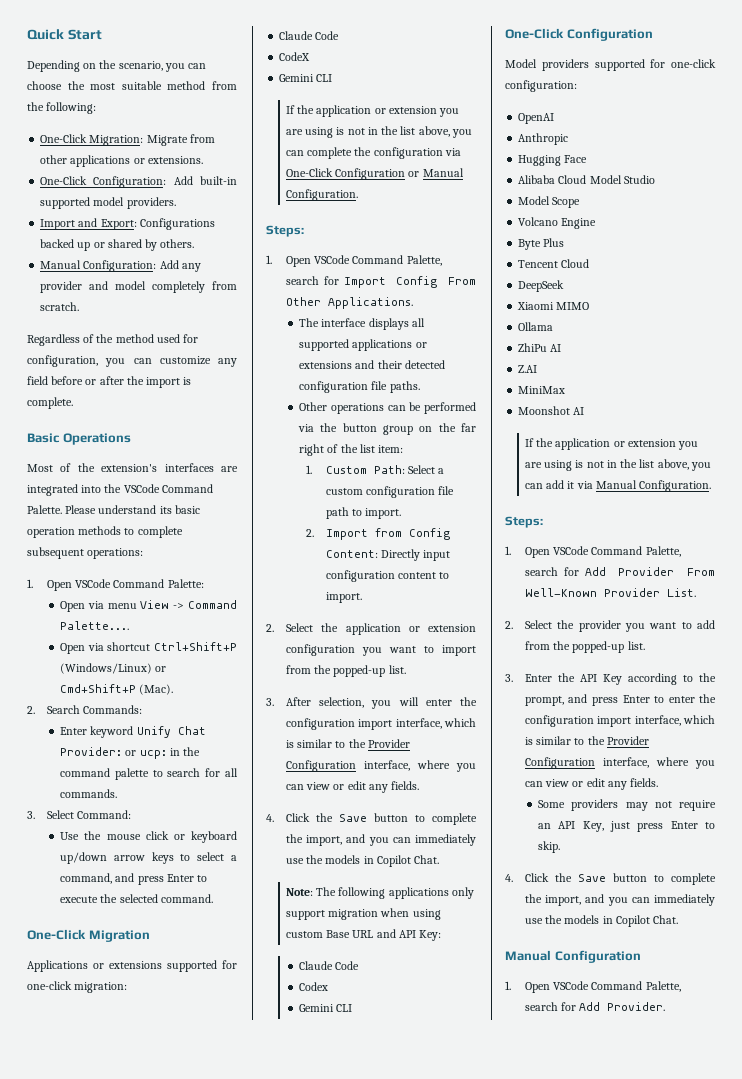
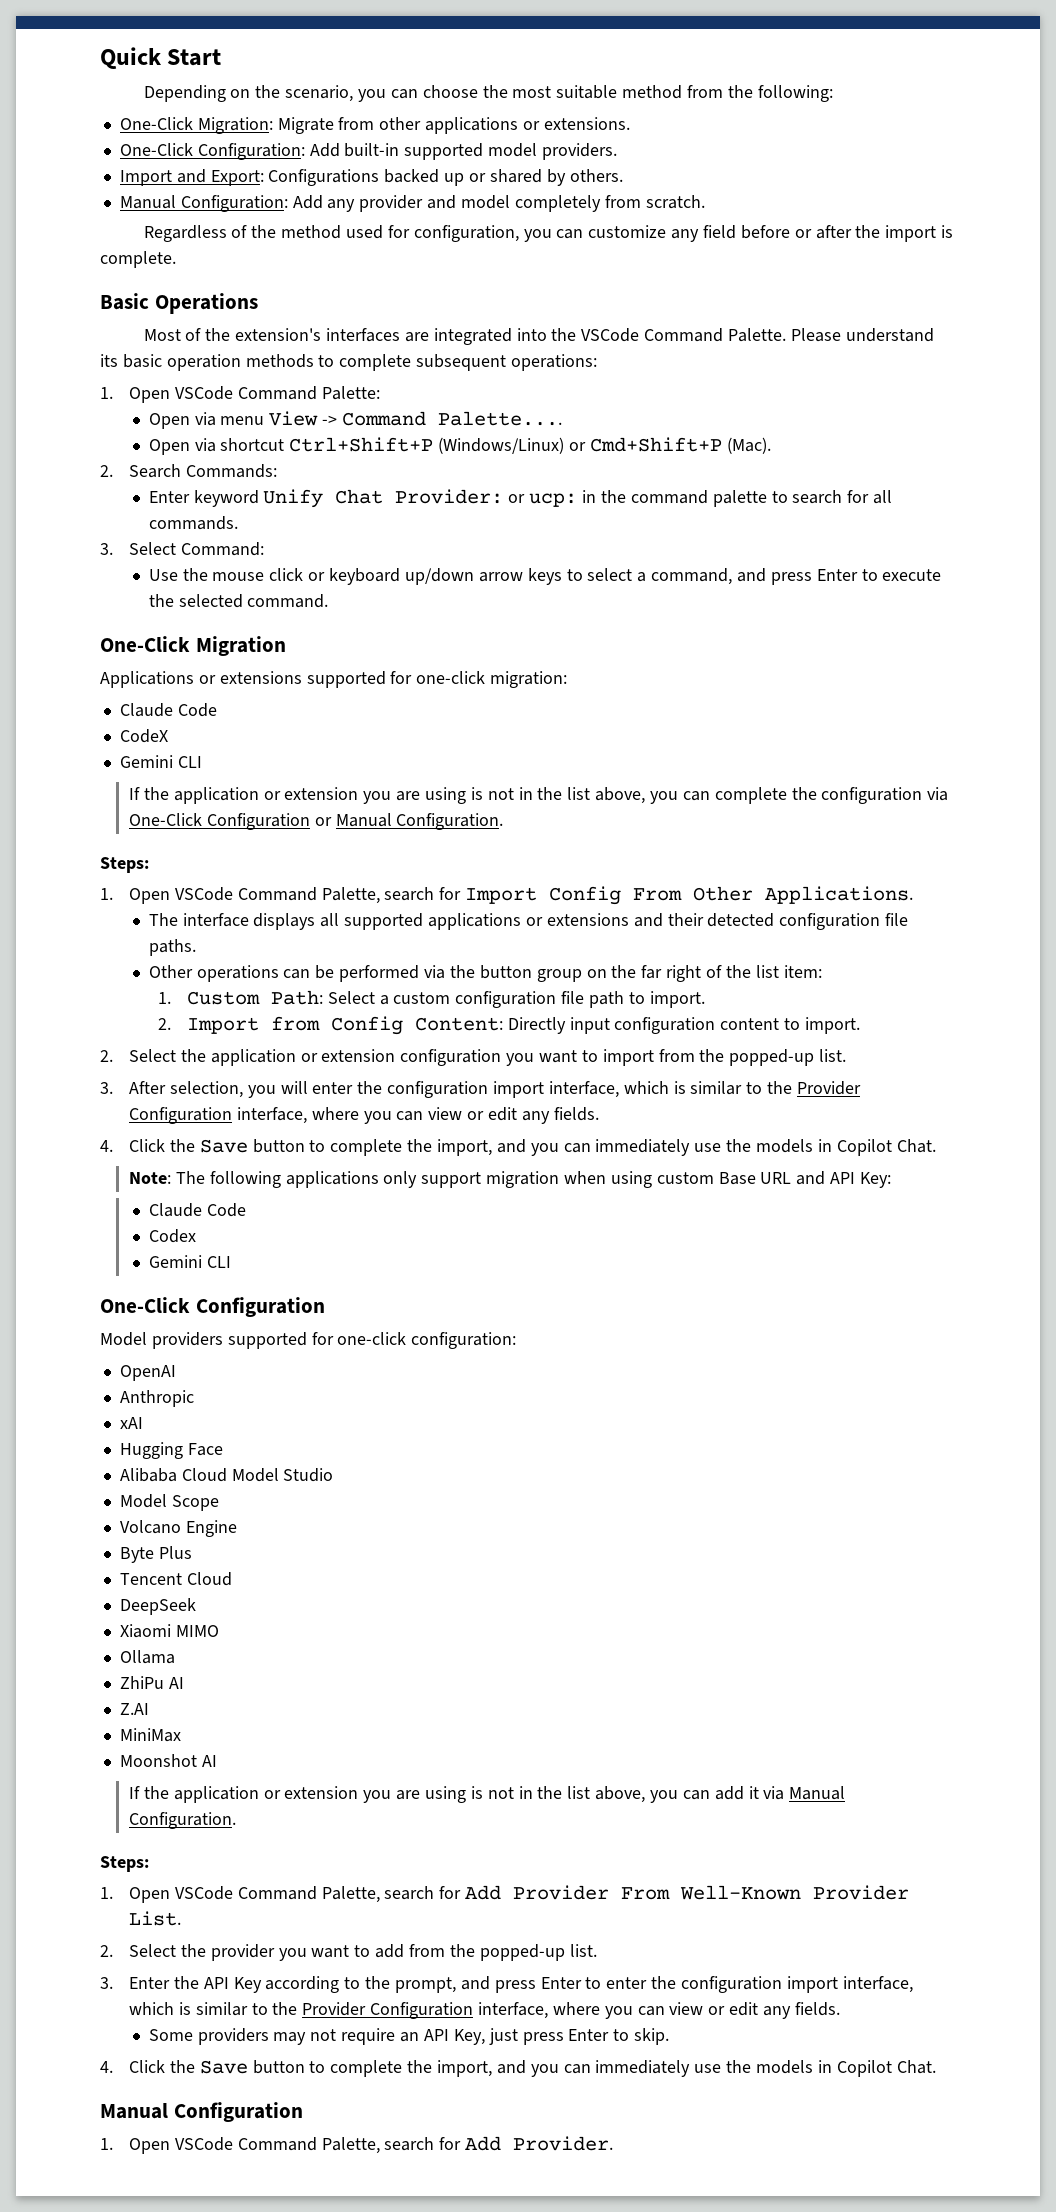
(569, 139) none -> [119,1417,143,1429] // xAI

